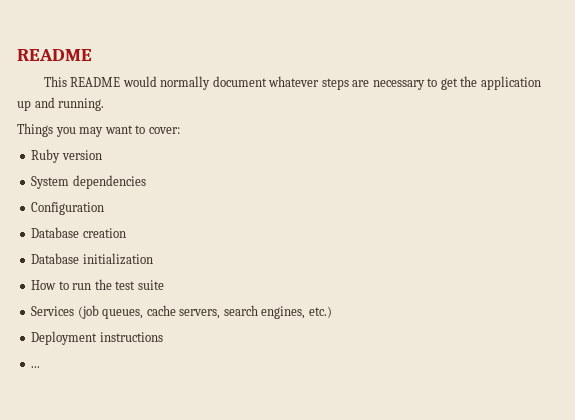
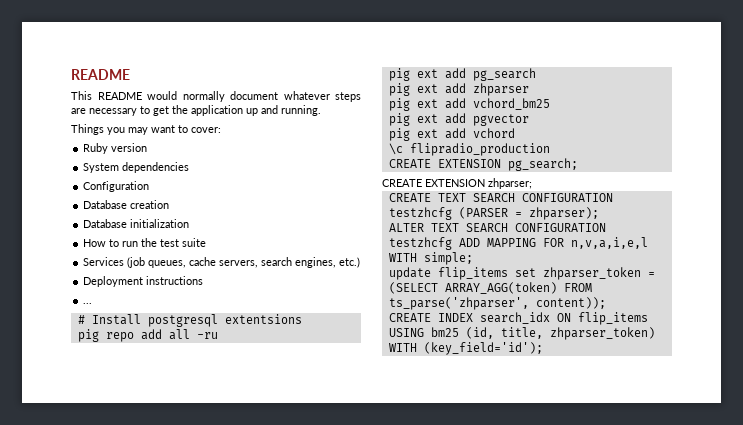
(41, 367) none -> [77,314,302,327] [77,329,218,342] [388,68,536,81] [388,83,529,96] [388,98,550,111] [388,113,529,126] [388,128,515,141] [388,143,550,156] [388,158,578,171] [382,178,532,189] [388,193,613,202] [388,207,599,220] [388,223,606,232] [388,237,648,250] [388,252,473,265] [388,267,655,280] [388,282,592,294] [388,297,606,310] [388,312,648,325] [388,327,655,340] [388,342,543,355] // # Install postgresql extentsions // pig repo add all -ru // pig ext add pg_search // pig ext add zhparser // pig ext add vchord_bm25 // pig ext add pgvector // pig ext add vchord // \c flipradio_production // CREATE EXTENSION pg_search; // CREATE EXTENSION zhparser; // CREATE TEXT SEARCH CONFIGURATION testzhcfg (PARSER = zhparser); // ALTER TEXT SEARCH CONFIGURATION testzhcfg ADD MAPPING FOR n,v,a,i,e,l WITH simple; // update flip_items set zhparser_token = (SELECT ARRAY_AGG(token) FROM ts_parse('zhparser', content)); // CREATE INDEX search_idx ON flip_items USING bm25 (id, title, zhparser_token) WITH (key_field='id');

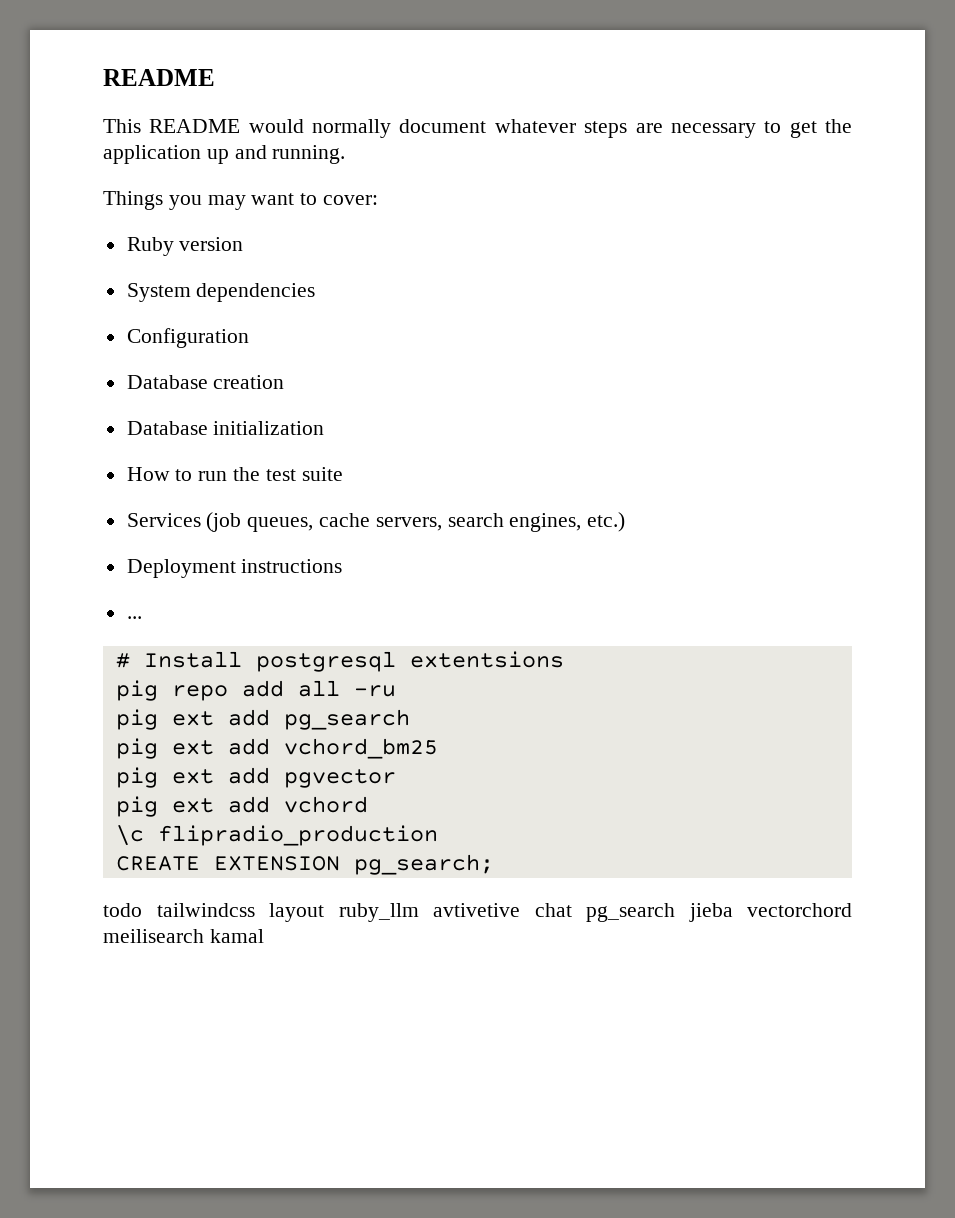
[388,83,529,96] // pig ext add zhparser -> (410, 719) none
[382,178,532,189] [388,193,613,202] [388,207,599,220] [388,223,606,232] [388,237,648,250] [388,252,473,265] [388,267,655,280] [388,282,592,294] [388,297,606,310] [388,312,648,325] [388,327,655,340] [388,342,543,355] CREATE EXTENSION zhparser; // CREATE TEXT SEARCH CONFIGURATION testzhcfg (PARSER = zhparser); // ALTER TEXT SEARCH CONFIGURATION testzhcfg ADD MAPPING FOR n,v,a,i,e,l WITH simple; // update flip_items set zhparser_token = (SELECT ARRAY_AGG(token) FROM ts_parse('zhparser', content)); // CREATE INDEX search_idx ON flip_items USING bm25 (id, title, zhparser_token) WITH (key_field='id'); -> [103,903,852,922] [103,929,264,943] todo tailwindcss layout ruby_llm avtivetive chat pg_search jieba vectorchord meilisearch kamal

